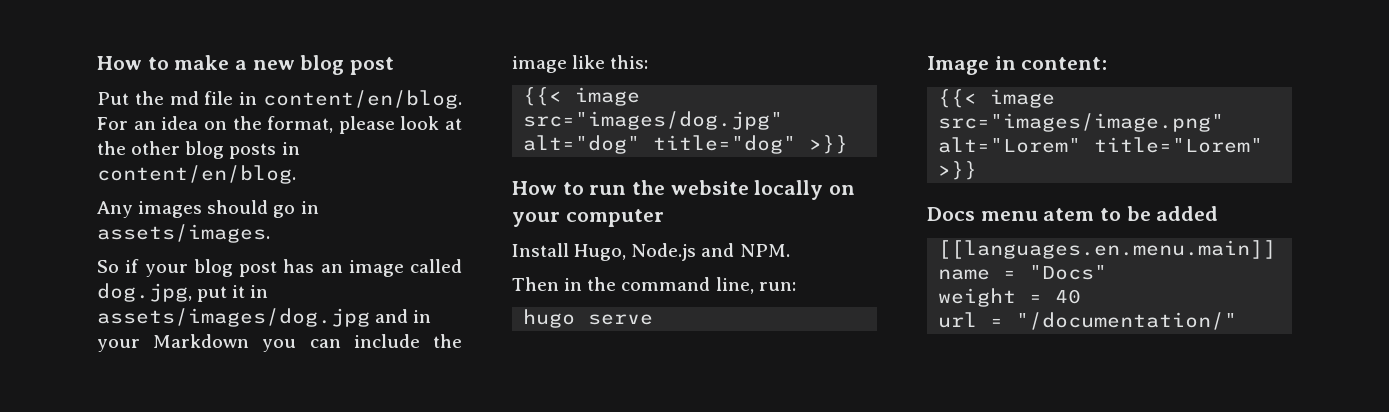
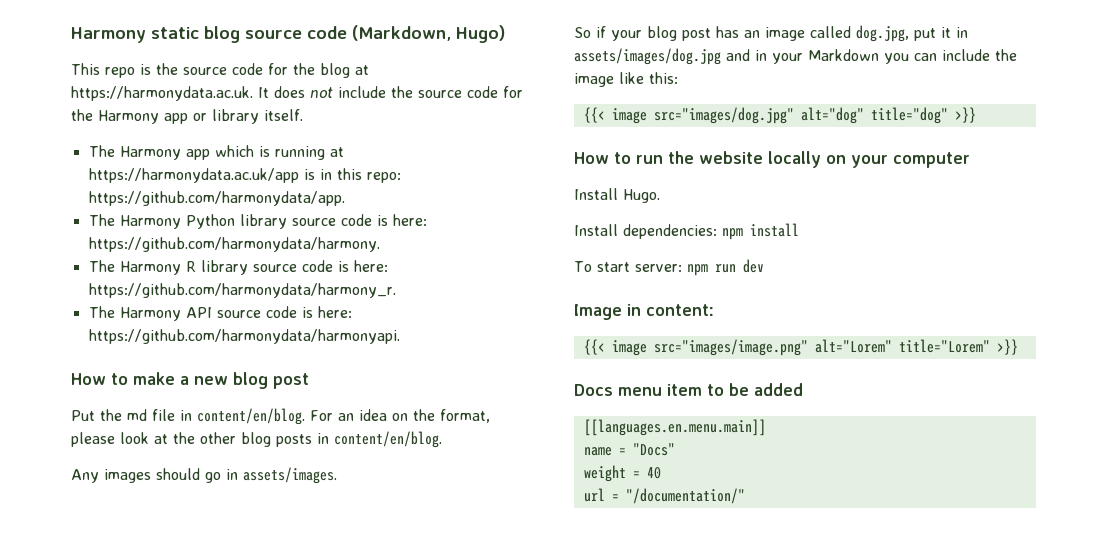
(97, 63) none -> [71,25,505,43] [71,63,369,78] [71,86,523,101] [71,109,303,124] [88,145,344,160] [88,168,401,183] [88,191,345,206] [88,214,427,229] [88,237,380,252] [88,260,388,275] [88,283,396,298] [88,306,352,321] [88,329,400,344] Harmony static blog source code (Markdown, Hugo) // This repo is the source code for the blog at https://harmonydata.ac.uk. It does not include the source code for the Harmony app or library itself. // The Harmony app which is running at https://harmonydata.ac.uk/app is in this repo: https://github.com/harmonydata/app. // The Harmony Python library source code is here: https://github.com/harmonydata/harmony. // The Harmony R library source code is here: https://github.com/harmonydata/harmony_r. // The Harmony API source code is here: https://github.com/harmonydata/harmonyapi. //
[574,243,790,261] [512,277,796,294] [523,309,654,328] Hugo, Node.js and NPM. // Then in the command line, run: // hugo serve -> [623,189,660,203] [574,223,799,240] [574,259,764,276] Hugo. // Install dependencies: npm install // To start server: npm run dev
[1043,208,1095,221] atem -> [667,384,702,396] item

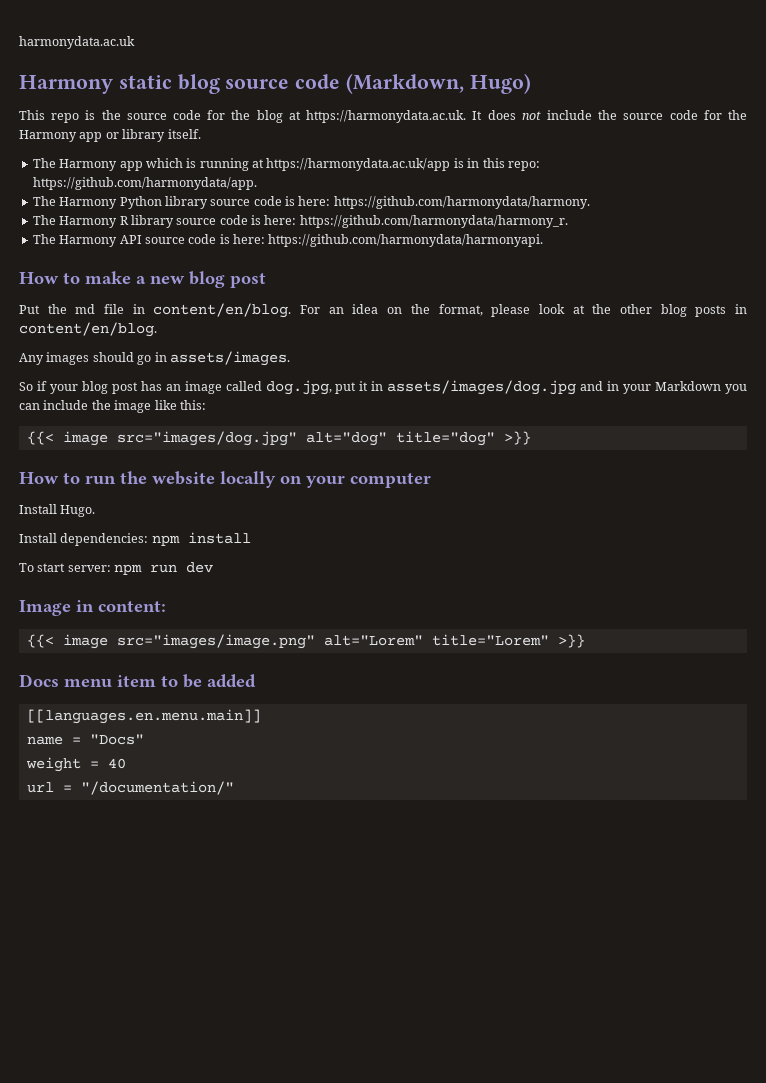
(71, 35) none -> [19,36,135,49] harmonydata.ac.uk //

